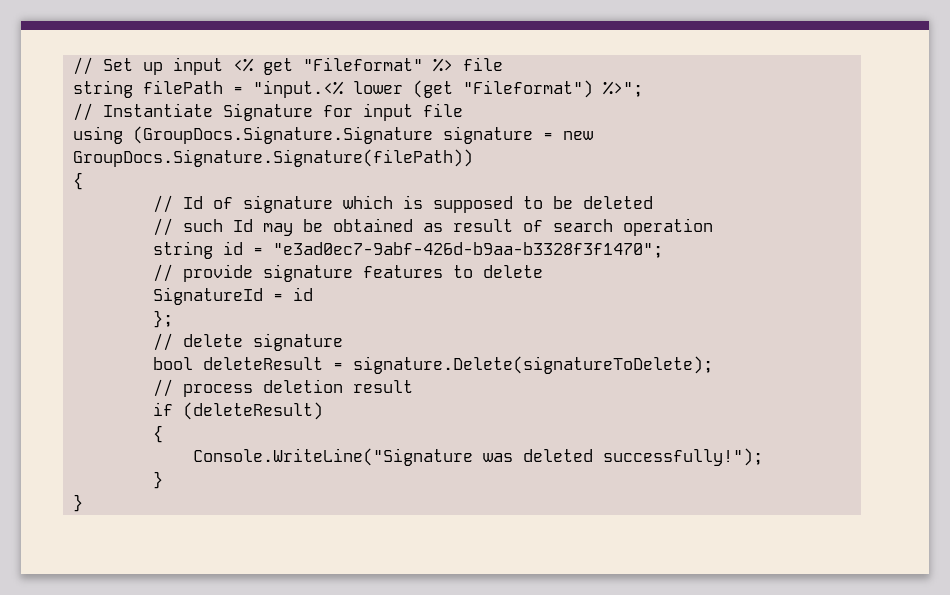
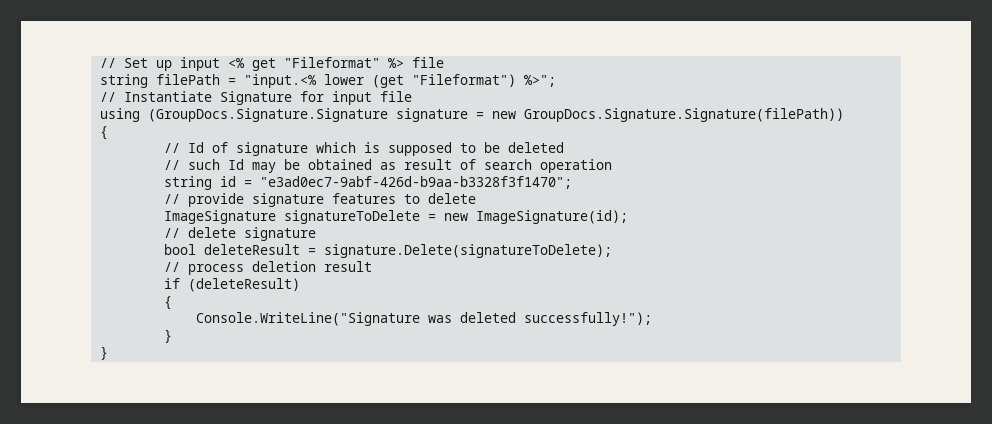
[152,287,313,305] [152,310,173,328] SignatureId = id // }; -> [163,210,628,224] ImageSignature signatureToDelete = new ImageSignature(id);

